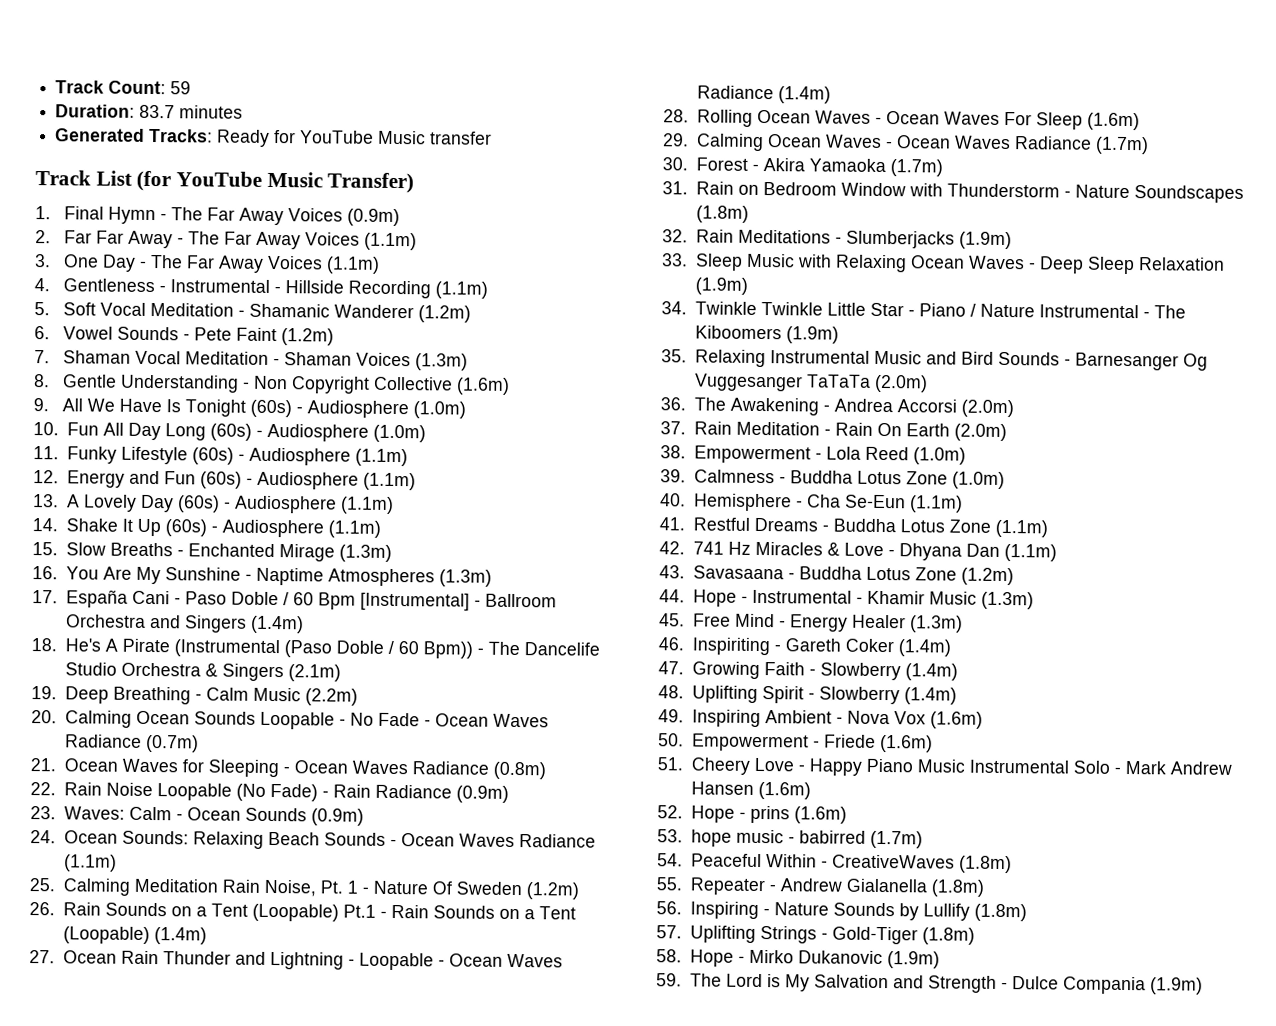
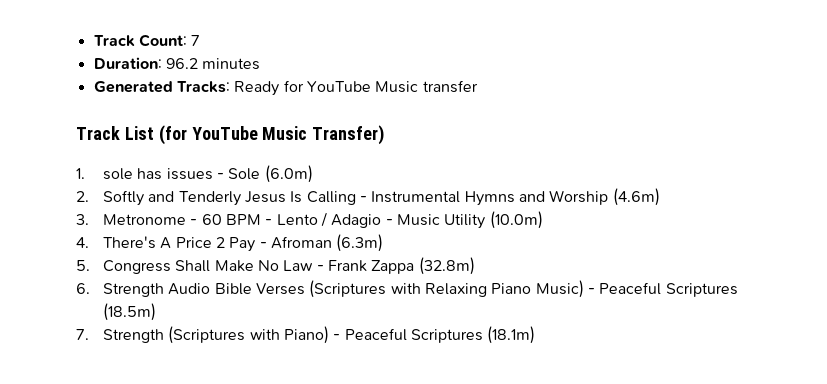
[170,81,192,95] 59 -> [191,35,201,46] 7
[139,104,176,119] 83.7 -> [165,58,198,69] 96.2
[63,206,400,227] [35,230,417,251] [34,254,380,274] [34,278,488,299] [34,302,471,323] [34,326,334,346] [34,350,468,371] [34,374,510,395] [33,398,466,419] [33,422,426,443] [33,446,408,467] [33,470,416,491] [33,494,394,514] [32,518,381,538] [32,542,392,562] [32,566,492,587] [32,589,557,611] [65,614,304,634] [31,638,600,659] [64,662,341,682] [31,686,358,706] [31,710,549,730] [64,734,199,753] [30,758,546,780] [30,782,509,803] [30,806,364,826] [30,830,596,849] [63,854,117,872] [29,878,579,900] [29,902,576,922] [62,926,207,945] [29,950,563,971] [696,85,831,104] [663,109,1140,131] [663,133,1149,155] [662,157,943,177] [662,181,1244,203] [695,205,749,223] [662,229,1012,250] [662,253,1225,275] [694,277,748,295] [661,301,1186,319] [694,325,839,344] [661,349,1208,371] [694,373,928,393] [660,397,1014,418] [660,421,1007,442] [660,445,966,465] [660,469,1005,490] [660,493,963,513] [659,517,1048,538] [659,541,1057,562] [659,565,1014,586] [659,589,1034,610] [659,613,963,633] [658,637,951,657] [658,661,958,681] [658,685,957,705] [658,709,983,729] [658,733,933,753] [657,757,1232,776] [690,781,811,800] [657,805,847,824] [657,829,923,849] [657,853,1012,874] [656,877,985,897] [656,901,1027,922] [656,925,975,945] [656,949,940,969] [656,973,1203,995] Final Hymn - The Far Away Voices (0.9m) // 2. Far Far Away - The Far Away Voices (1.1m) // 3. One Day - The Far Away Voices (1.1m) // 4. Gentleness - Instrumental - Hillside Recording (1.1m) // 5. Soft Vocal Meditation - Shamanic Wanderer (1.2m) // 6. Vowel Sounds - Pete Faint (1.2m) // 7. Shaman Vocal Meditation - Shaman Voices (1.3m) // 8. Gentle Understanding - Non Copyright Collective (1.6m) // 9. All We Have Is Tonight (60s) - Audiosphere (1.0m) // 10. Fun All Day Long (60s) - Audiosphere (1.0m) // 11. Funky Lifestyle (60s) - Audiosphere (1.1m) // 12. Energy and Fun (60s) - Audiosphere (1.1m) // 13. A Lovely Day (60s) - Audiosphere (1.1m) // 14. Shake It Up (60s) - Audiosphere (1.1m) // 15. Slow Breaths - Enchanted Mirage (1.3m) // 16. You Are My Sunshine - Naptime Atmospheres (1.3m) // 17. España Cani - Paso Doble / 60 Bpm [Instrumental] - Ballroom Orchestra and Singers (1.4m) // 18. He's A Pirate (Instrumental (Paso Doble / 60 Bpm)) - The Dancelife Studio Orchestra & Singers (2.1m) // 19. Deep Breathing - Calm Music (2.2m) // 20. Calming Ocean Sounds Loopable - No Fade - Ocean Waves Radiance (0.7m) // 21. Ocean Waves for Sleeping - Ocean Waves Radiance (0.8m) // 22. Rain Noise Loopable (No Fade) - Rain Radiance (0.9m) // 23. Waves: Calm - Ocean Sounds (0.9m) // 24. Ocean Sounds: Relaxing Beach Sounds - Ocean Waves Radiance (1.1m) // 25. Calming Meditation Rain Noise, Pt. 1 - Nature Of Sweden (1.2m) // 26. Rain Sounds on a Tent (Loopable) Pt.1 - Rain Sounds on a Tent (Loopable) (1.4m) // 27. Ocean Rain Thunder and Lightning - Loopable - Ocean Waves Radiance (1.4m) // 28. Rolling Ocean Waves - Ocean Waves For Sleep (1.6m) // 29. Calming Ocean Waves - Ocean Waves Radiance (1.7m) // 30. Forest - Akira Yamaoka (1.7m) // 31. Rain on Bedroom Window with Thunderstorm - Nature Soundscapes (1.8m) // 32. Rain Meditations - Slumberjacks (1.9m) // 33. Sleep Music with Relaxing Ocean Waves - Deep Sleep Relaxation (1.9m) // 34. Twinkle Twinkle Little Star - Piano / Nature Instrumental - The Kiboomers (1.9m) // 35. Relaxing Instrumental Music and Bird Sounds - Barnesanger Og Vuggesanger TaTaTa (2.0m) // 36. The Awakening - Andrea Accorsi (2.0m) // 37. Rain Meditation - Rain On Earth (2.0m) // 38. Empowerment - Lola Reed (1.0m) // 39. Calmness - Buddha Lotus Zone (1.0m) // 40. Hemisphere - Cha Se-Eun (1.1m) // 41. Restful Dreams - Buddha Lotus Zone (1.1m) // 42. 741 Hz Miracles & Love - Dhyana Dan (1.1m) // 43. Savasaana - Buddha Lotus Zone (1.2m) // 44. Hope - Instrumental - Khamir Music (1.3m) // 45. Free Mind - Energy Healer (1.3m) // 46. Inspiriting - Gareth Coker (1.4m) // 47. Growing Faith - Slowberry (1.4m) // 48. Uplifting Spirit - Slowberry (1.4m) // 49. Inspiring Ambient - Nova Vox (1.6m) // 50. Empowerment - Friede (1.6m) // 51. Cheery Love - Happy Piano Music Instrumental Solo - Mark Andrew Hansen (1.6m) // 52. Hope - prins (1.6m) // 53. hope music - babirred (1.7m) // 54. Peaceful Within - CreativeWaves (1.8m) // 55. Repeater - Andrew Gialanella (1.8m) // 56. Inspiring - Nature Sounds by Lullify (1.8m) // 57. Uplifting Strings - Gold-Tiger (1.8m) // 58. Hope - Mirko Dukanovic (1.9m) // 59. The Lord is My Salvation and Strength - Dulce Compania (1.9m) -> [103,165,313,183] [76,188,660,206] [76,211,543,229] [76,234,384,252] [76,257,475,275] [76,280,738,298] [103,303,157,321] [76,326,536,344] sole has issues - Sole (6.0m) // 2. Softly and Tenderly Jesus Is Calling - Instrumental Hymns and Worship (4.6m) // 3. Metronome - 60 BPM - Lento / Adagio - Music Utility (10.0m) // 4. There's A Price 2 Pay - Afroman (6.3m) // 5. Congress Shall Make No Law - Frank Zappa (32.8m) // 6. Strength Audio Bible Verses (Scriptures with Relaxing Piano Music) - Peaceful Scriptures (18.5m) // 7. Strength (Scriptures with Piano) - Peaceful Scriptures (18.1m)

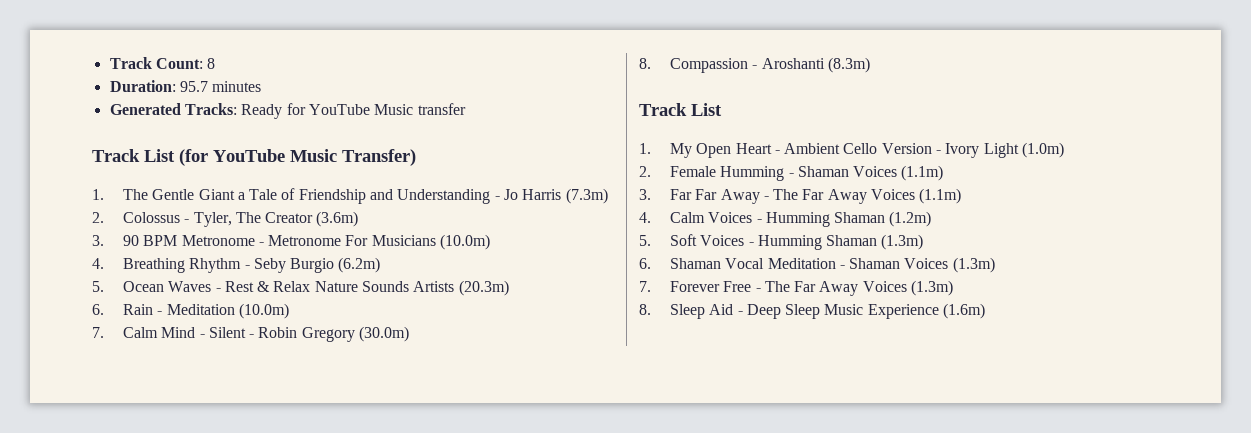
[191,35,201,46] 7 -> [207,58,216,69] 8
[165,58,198,69] 96.2 -> [179,81,208,92] 95.7
[103,165,313,183] [76,188,660,206] [76,211,543,229] [76,234,384,252] [76,257,475,275] [76,280,738,298] [103,303,157,321] [76,326,536,344] sole has issues - Sole (6.0m) // 2. Softly and Tenderly Jesus Is Calling - Instrumental Hymns and Worship (4.6m) // 3. Metronome - 60 BPM - Lento / Adagio - Music Utility (10.0m) // 4. There's A Price 2 Pay - Afroman (6.3m) // 5. Congress Shall Make No Law - Frank Zappa (32.8m) // 6. Strength Audio Bible Verses (Scriptures with Relaxing Piano Music) - Peaceful Scriptures (18.5m) // 7. Strength (Scriptures with Piano) - Peaceful Scriptures (18.1m) -> [122,188,608,204] [92,211,359,227] [92,234,491,250] [92,257,381,273] [92,280,509,296] [92,303,289,319] [92,326,410,342] [639,57,870,73] [639,103,722,116] [639,142,1065,158] [639,165,944,181] [639,188,962,204] [639,211,932,227] [639,234,924,250] [639,257,995,273] [639,280,954,296] [639,303,986,319] The Gentle Giant a Tale of Friendship and Understanding - Jo Harris (7.3m) // 2. Colossus - Tyler, The Creator (3.6m) // 3. 90 BPM Metronome - Metronome For Musicians (10.0m) // 4. Breathing Rhythm - Seby Burgio (6.2m) // 5. Ocean Waves - Rest & Relax Nature Sounds Artists (20.3m) // 6. Rain - Meditation (10.0m) // 7. Calm Mind - Silent - Robin Gregory (30.0m) // 8. Compassion - Aroshanti (8.3m) // Track List // 1. My Open Heart - Ambient Cello Version - Ivory Light (1.0m) // 2. Female Humming - Shaman Voices (1.1m) // 3. Far Far Away - The Far Away Voices (1.1m) // 4. Calm Voices - Humming Shaman (1.2m) // 5. Soft Voices - Humming Shaman (1.3m) // 6. Shaman Vocal Meditation - Shaman Voices (1.3m) // 7. Forever Free - The Far Away Voices (1.3m) // 8. Sleep Aid - Deep Sleep Music Experience (1.6m)

